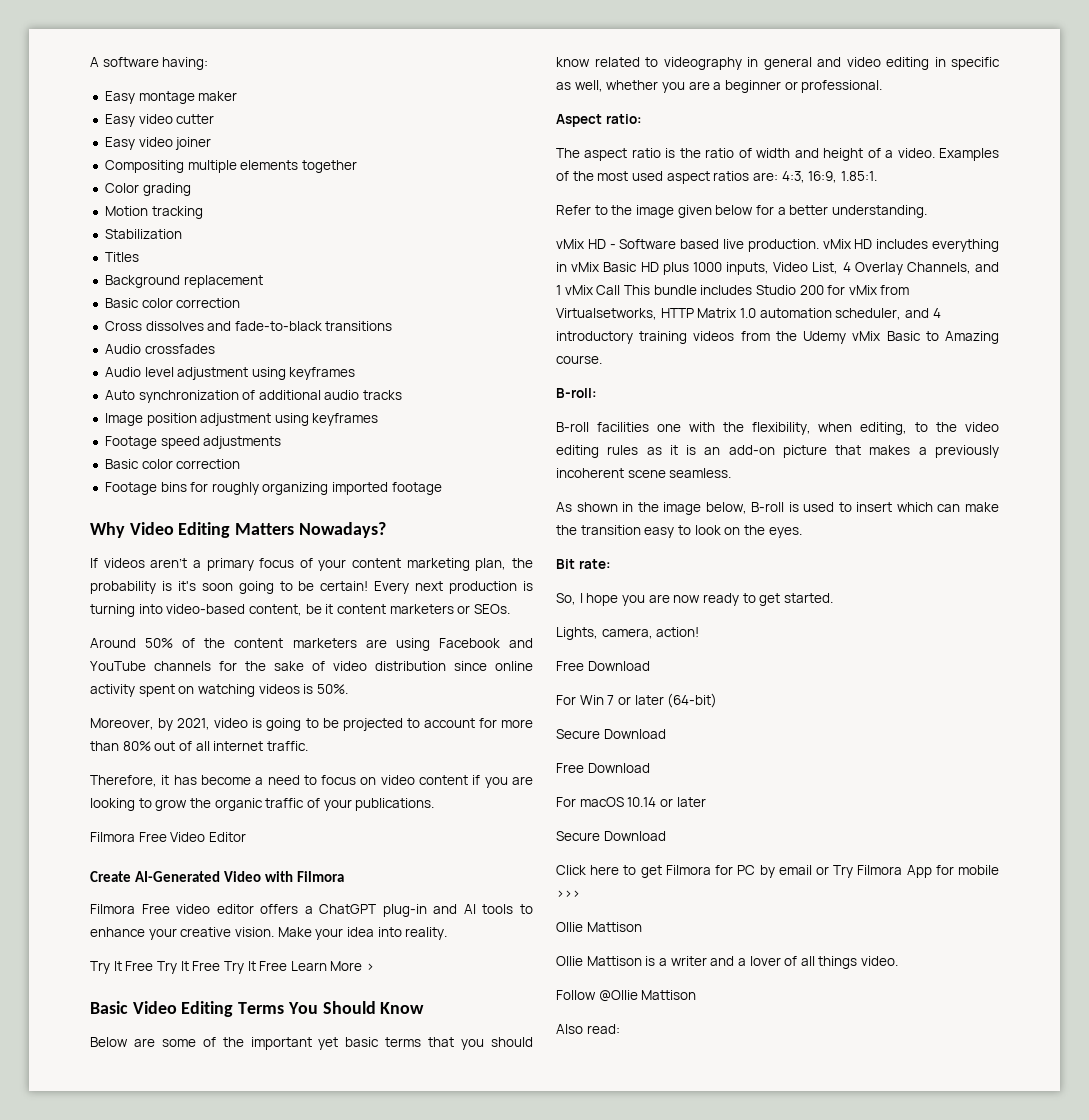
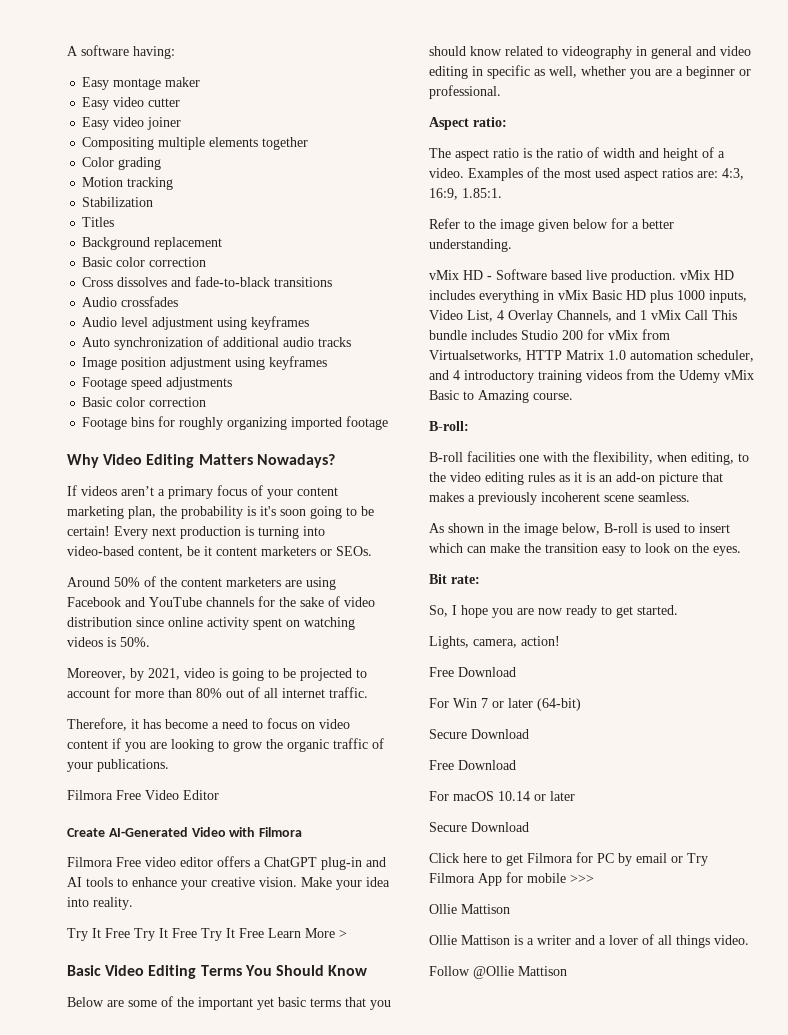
[556,1024,620,1034] // Also read: -> (567, 971) none

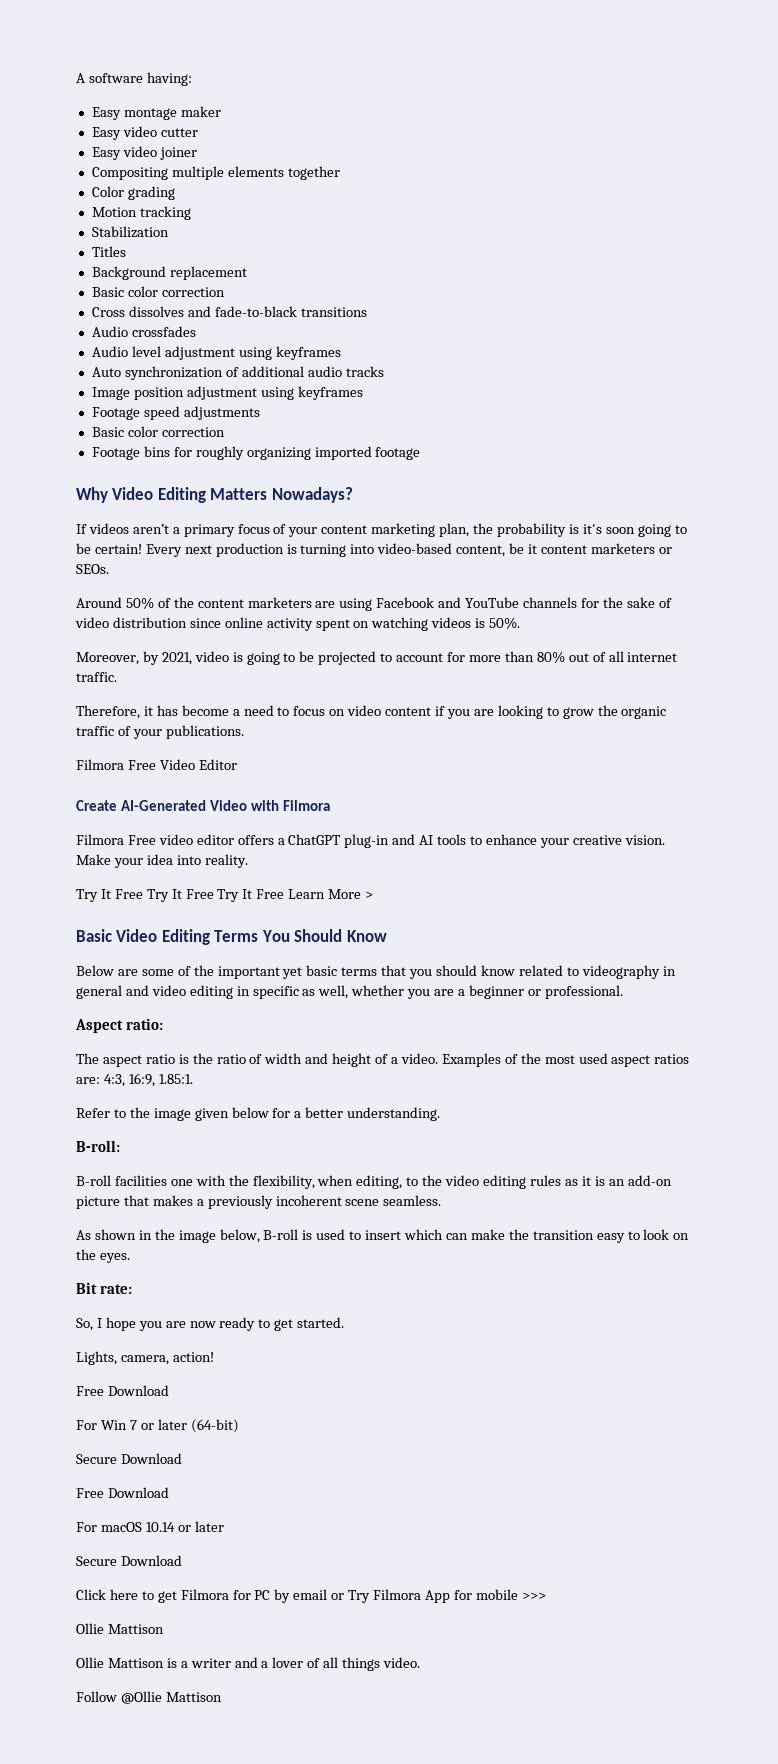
[429,269,734,283] [429,290,747,303] [429,310,737,323] [429,329,670,340] [429,350,754,362] [429,369,754,383] [429,390,573,403] // vMix HD - Software based live production. vMix HD includes everything in vMix Basic HD plus 1000 inputs, Video List, 4 Overlay Channels, and 1 vMix Call This bundle includes Studio 200 for vMix from Virtualsetworks, HTTP Matrix 1.0 automation scheduler, and 4 introductory training videos from the Udemy vMix Basic to Amazing course. -> (441, 1114) none

